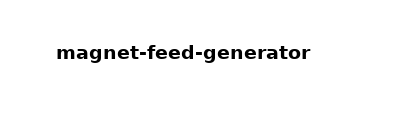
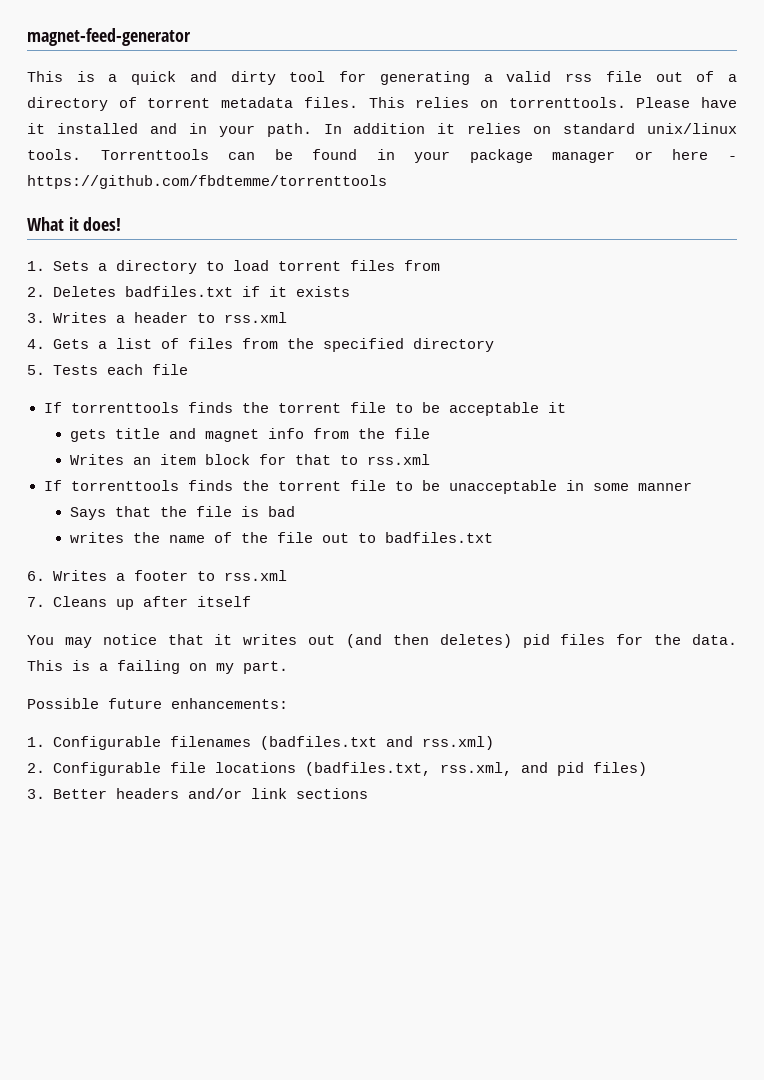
(311, 54) none -> [27,71,738,85] [27,97,737,111] [27,123,737,137] [27,149,737,163] [27,175,387,189] [27,217,122,231] [27,260,441,274] [27,286,351,297] [27,312,288,323] [27,338,495,352] [27,364,189,375] [43,402,566,416] [69,428,430,442] [69,454,430,465] [43,480,692,494] [69,506,295,520] [69,532,493,543] [27,570,288,581] [27,596,252,610] [27,634,737,648] [27,660,288,674] [27,698,288,709] [27,736,495,750] [27,762,648,776] [27,788,369,799] // This is a quick and dirty tool for generating a valid rss file out of a directory of torrent metadata files. This relies on torrenttools. Please have it installed and in your path. In addition it relies on standard unix/linux tools. Torrenttools can be found in your package manager or here - https://github.com/fbdtemme/torrenttools // What it does! // 1. Sets a directory to load torrent files from // 2. Deletes badfiles.txt if it exists // 3. Writes a header to rss.xml // 4. Gets a list of files from the specified directory // 5. Tests each file // If torrenttools finds the torrent file to be acceptable it // gets title and magnet info from the file // Writes an item block for that to rss.xml // If torrenttools finds the torrent file to be unacceptable in some manner // Says that the file is bad // writes the name of the file out to badfiles.txt // 6. Writes a footer to rss.xml // 7. Cleans up after itself // You may notice that it writes out (and then deletes) pid files for the data. This is a failing on my part. // Possible future enhancements: // 1. Configurable filenames (badfiles.txt and rss.xml) // 2. Configurable file locations (badfiles.txt, rss.xml, and pid files) // 3. Better headers and/or link sections

